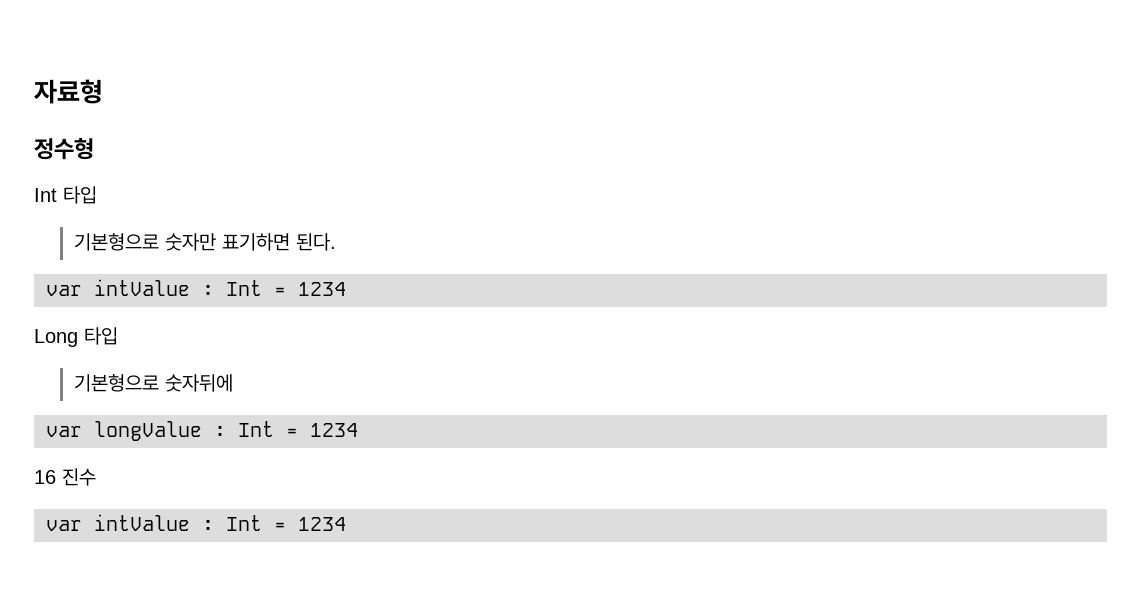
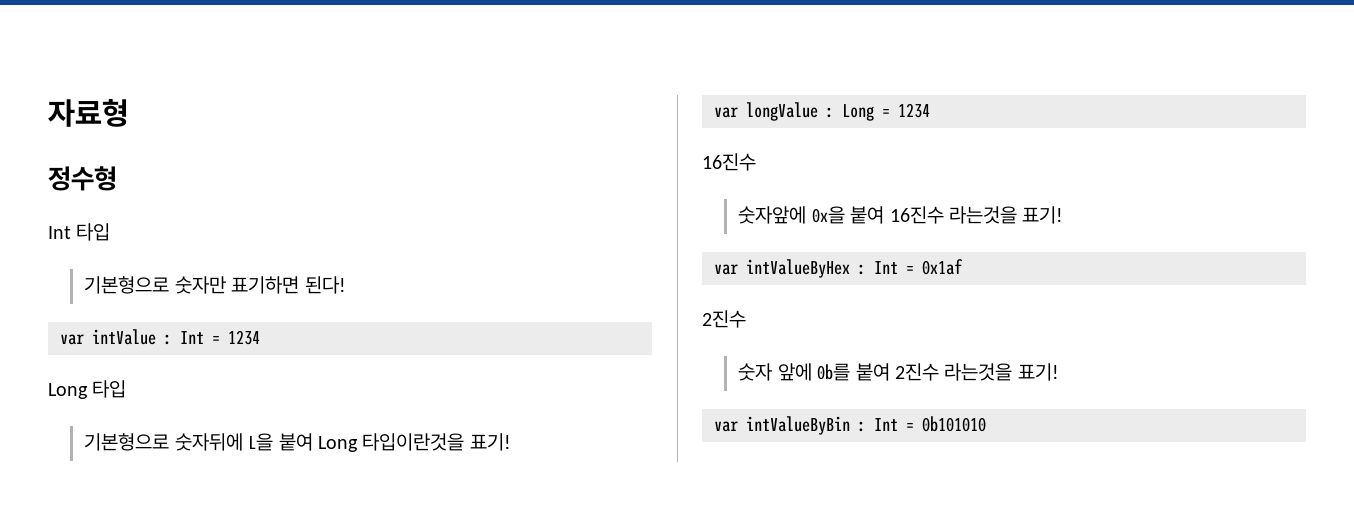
[295,233,336,251] 된다. -> [304,276,346,294] 된다!
(233, 383) none -> [248,433,511,452] L을 붙여 Long 타입이란것을 표기!
[238,421,358,437] [34,468,96,486] [46,514,346,531] Int = 1234 // 16 진수 // var intValue : Int = 1234 -> [842,103,930,121] [702,153,756,171] [738,206,1064,224] [714,259,963,278] [702,310,746,328] [738,363,1059,381] [714,416,986,435] Long = 1234 // 16진수 // 숫자앞에 0x을 붙여 16진수 라는것을 표기! // var intValueByHex : Int = 0x1af // 2진수 // 숫자 앞에 0b를 붙여 2진수 라는것을 표기! // var intValueByBin : Int = 0b101010

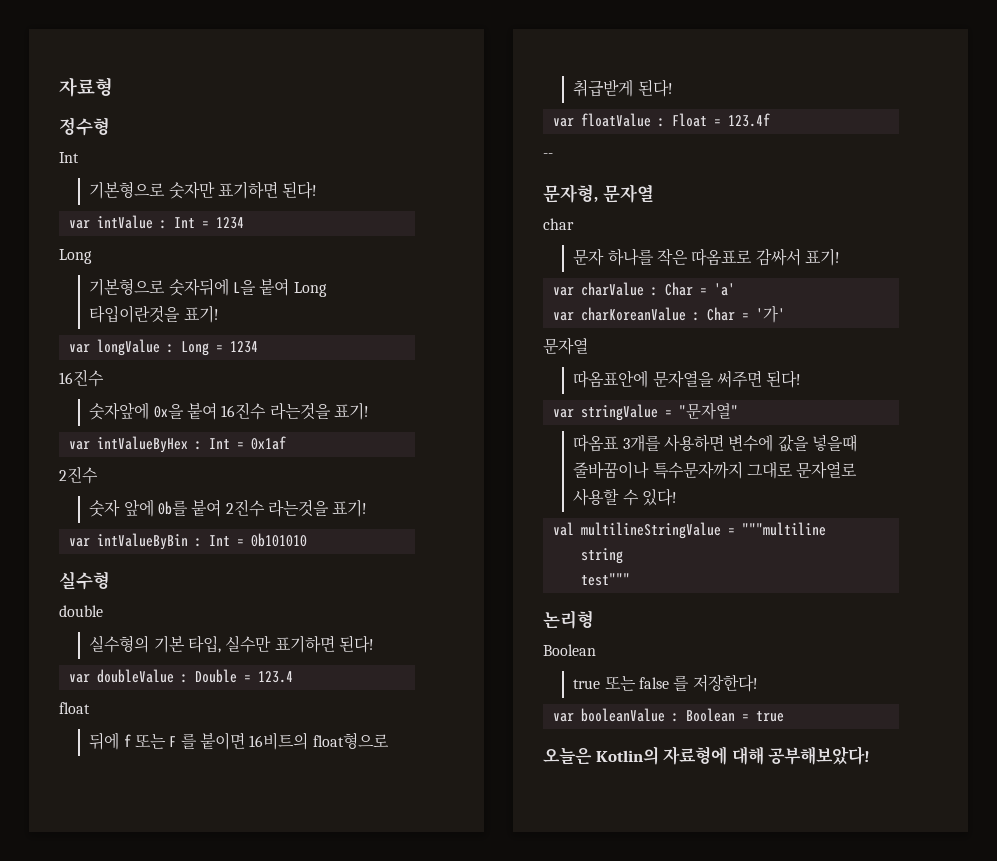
[76,223,111,241] 타입 -> (79, 157) none
[92,380,127,398] 타입 -> (92, 256) none
(986, 424) none -> [59,571,110,590] [59,605,103,617] [89,635,374,653] [68,669,293,683] [59,702,90,714] [89,732,389,750] [573,79,673,97] [552,113,770,127] [543,153,553,158] [543,184,654,203] [543,218,574,230] [573,248,840,266] [552,282,735,296] [552,305,785,323] [543,337,588,355] [573,370,802,388] [552,402,738,421] [573,434,857,452] [573,461,858,479] [573,488,677,506] [552,522,826,539] [580,548,623,564] [580,573,630,586] [543,610,594,629] [543,644,596,656] [573,674,758,692] [552,708,784,722] [543,746,871,765] // 실수형 // double // 실수형의 기본 타입, 실수만 표기하면 된다! // var doubleValue : Double = 123.4 // float // 뒤에 f 또는 F 를 붙이면 16비트의 float형으로 취급받게 된다! // var floatValue : Float = 123.4f // -- // 문자형, 문자열 // char // 문자 하나를 작은 따옴표로 감싸서 표기! // var charValue : Char = 'a' // var charKoreanValue : Char = '가' // 문자열 // 따옴표안에 문자열을 써주면 된다! // var stringValue = "문자열" // 따옴표 3개를 사용하면 변수에 값을 넣을때 줄바꿈이나 특수문자까지 그대로 문자열로 사용할 수 있다! // val multilineStringValue = """multiline // string // test""" // 논리형 // Boolean // true 또는 false 를 저장한다! // var booleanValue : Boolean = true // 오늘은 Kotlin의 자료형에 대해 공부해보았다!

